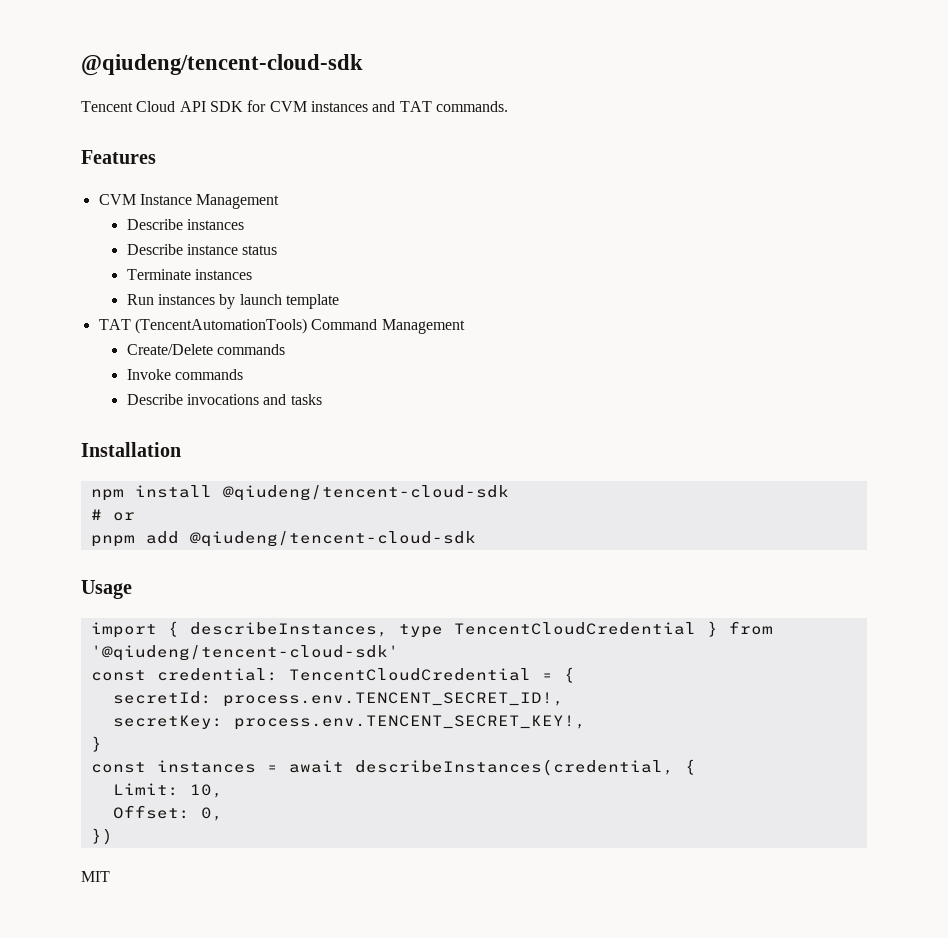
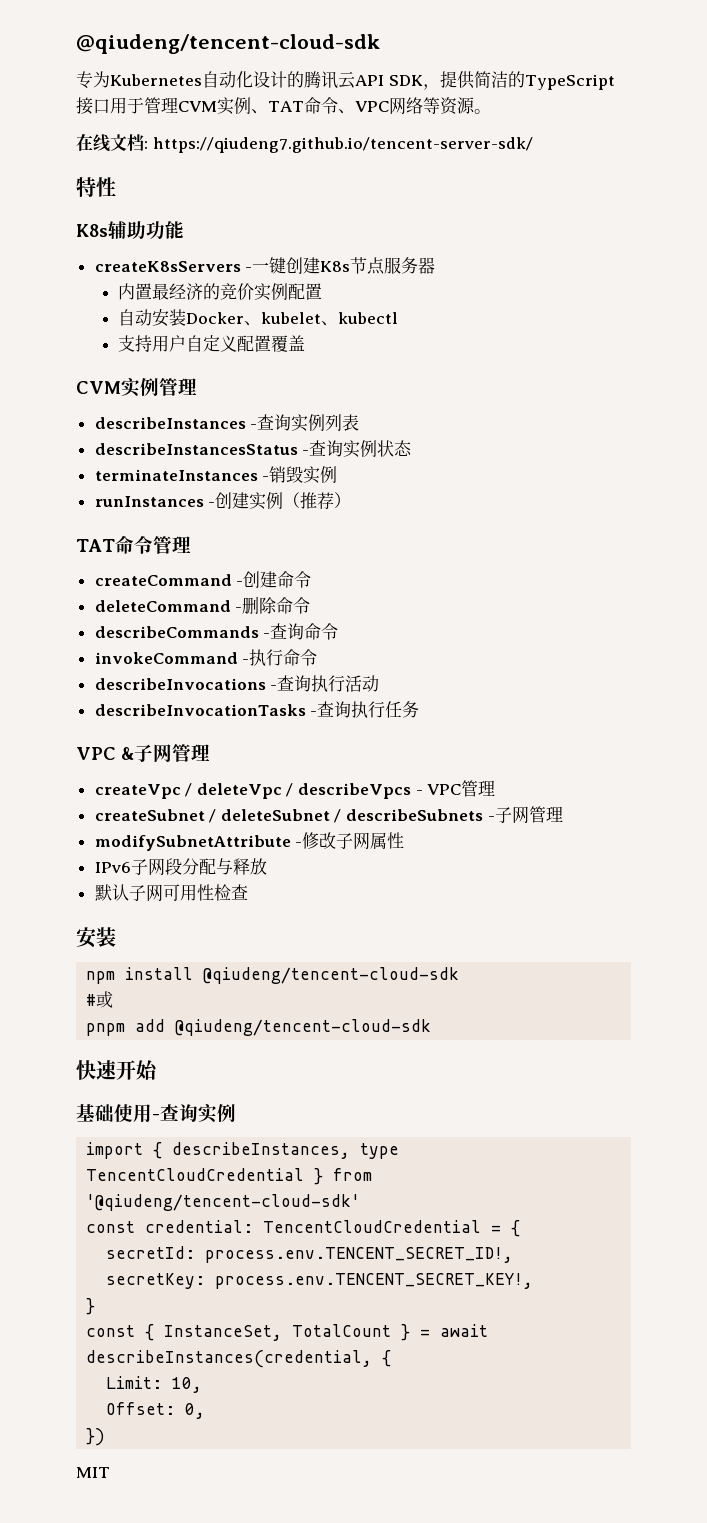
[81,54,363,76] [81,100,508,112] [81,150,156,164] [98,194,280,209] [126,219,244,230] [126,244,278,255] [126,269,252,280] [126,294,339,309] [98,318,465,334] [126,344,285,355] [126,369,243,380] [126,394,322,405] [81,442,181,457] @qiudeng/tencent-cloud-sdk // Tencent Cloud API SDK for CVM instances and TAT commands. // Features // CVM Instance Management // Describe instances // Describe instance status // Terminate instances // Run instances by launch template // TAT (TencentAutomationTools) Command Management // Create/Delete commands // Invoke commands // Describe invocations and tasks // Installation -> [76,34,380,54] [76,71,615,90] [76,97,491,115] [76,133,533,153] [76,177,116,197] [76,221,184,239] [94,257,436,275] [118,283,323,301] [118,309,399,327] [118,335,306,352] [76,378,197,397] [94,414,360,432] [94,440,413,458] [94,466,338,484] [94,492,352,510] [76,535,191,554] [94,571,312,588] [94,596,311,614] [94,623,339,640] [94,649,318,666] [94,675,380,692] [94,701,420,718] [76,744,210,762] [94,780,496,799] [94,806,563,824] [94,832,405,851] [94,858,267,876] [94,884,248,902] [76,927,116,948] @qiudeng/tencent-cloud-sdk // 专为Kubernetes自动化设计的腾讯云API SDK，提供简洁的TypeScript接口用于管理CVM实例、TAT命令、VPC网络等资源。 // 在线文档: https://qiudeng7.github.io/tencent-server-sdk/ // 特性 // K8s辅助功能 // createK8sServers -一键创建K8s节点服务器 // 内置最经济的竞价实例配置 // 自动安装Docker、kubelet、kubectl // 支持用户自定义配置覆盖 // CVM实例管理 // describeInstances -查询实例列表 // describeInstancesStatus -查询实例状态 // terminateInstances -销毁实例 // runInstances -创建实例（推荐） // TAT命令管理 // createCommand -创建命令 // deleteCommand -删除命令 // describeCommands -查询命令 // invokeCommand -执行命令 // describeInvocations -查询执行活动 // describeInvocationTasks -查询执行任务 // VPC &子网管理 // createVpc / deleteVpc / describeVpcs - VPC管理 // createSubnet / deleteSubnet / describeSubnets -子网管理 // modifySubnetAttribute -修改子网属性 // IPv6子网段分配与释放 // 默认子网可用性检查 // 安装
[112,512,135,521] or -> [96,991,114,1008] 或
[81,580,132,599] Usage -> [76,1060,158,1080] [76,1104,236,1123] 快速开始 // 基础使用-查询实例
[156,760,256,773] instances -> [145,1324,411,1341] { InstanceSet, TotalCount }

